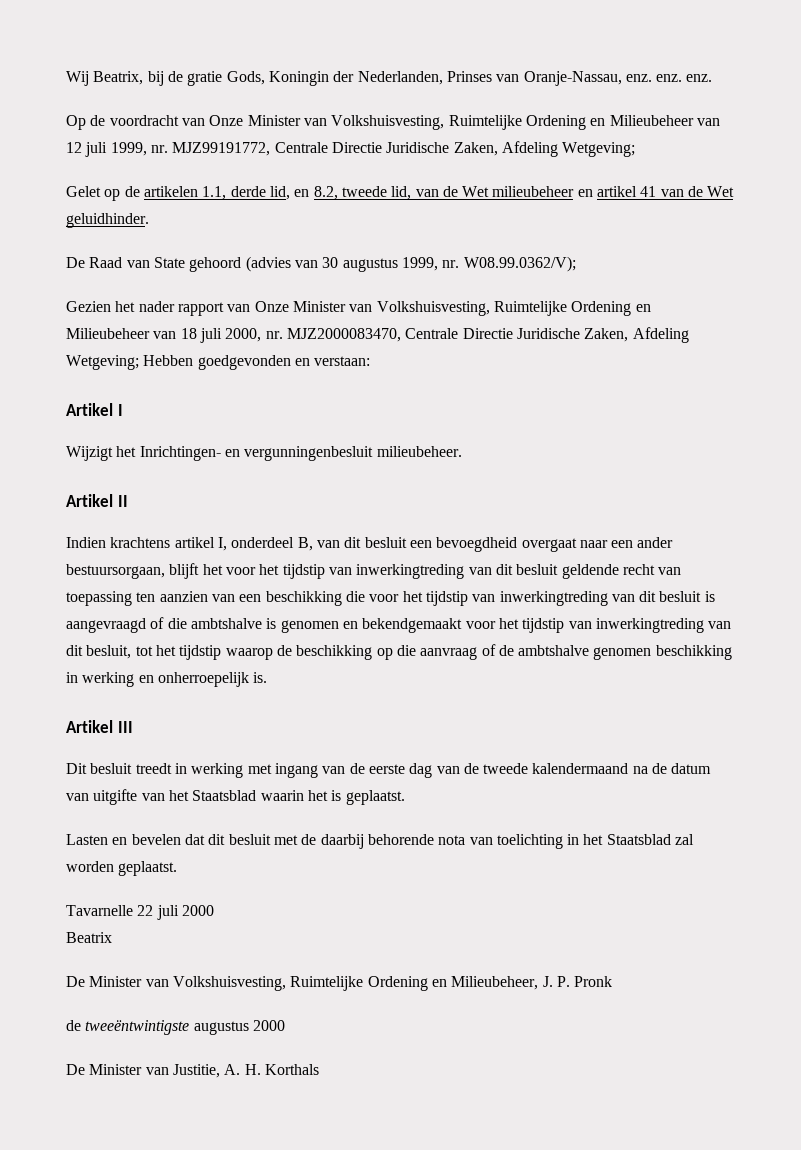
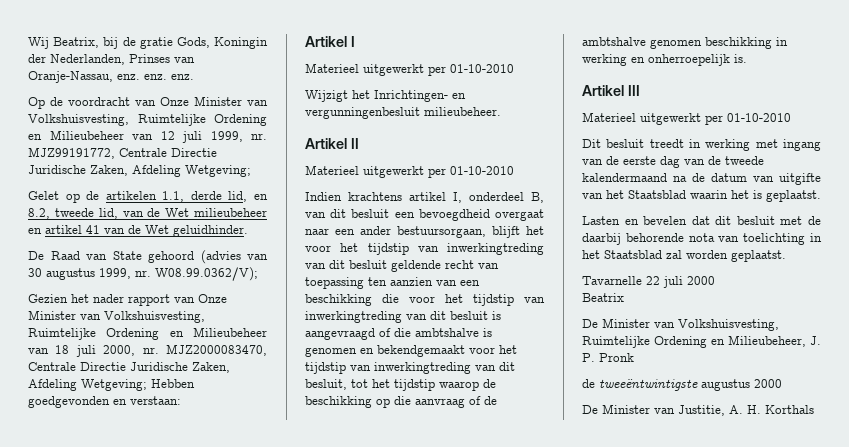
(123, 410) none -> [305,63,514,76] // Materieel uitgewerkt per 01-10-2010
(128, 501) none -> [305,165,514,178] // Materieel uitgewerkt per 01-10-2010
(133, 727) none -> [582,112,791,125] // Materieel uitgewerkt per 01-10-2010

